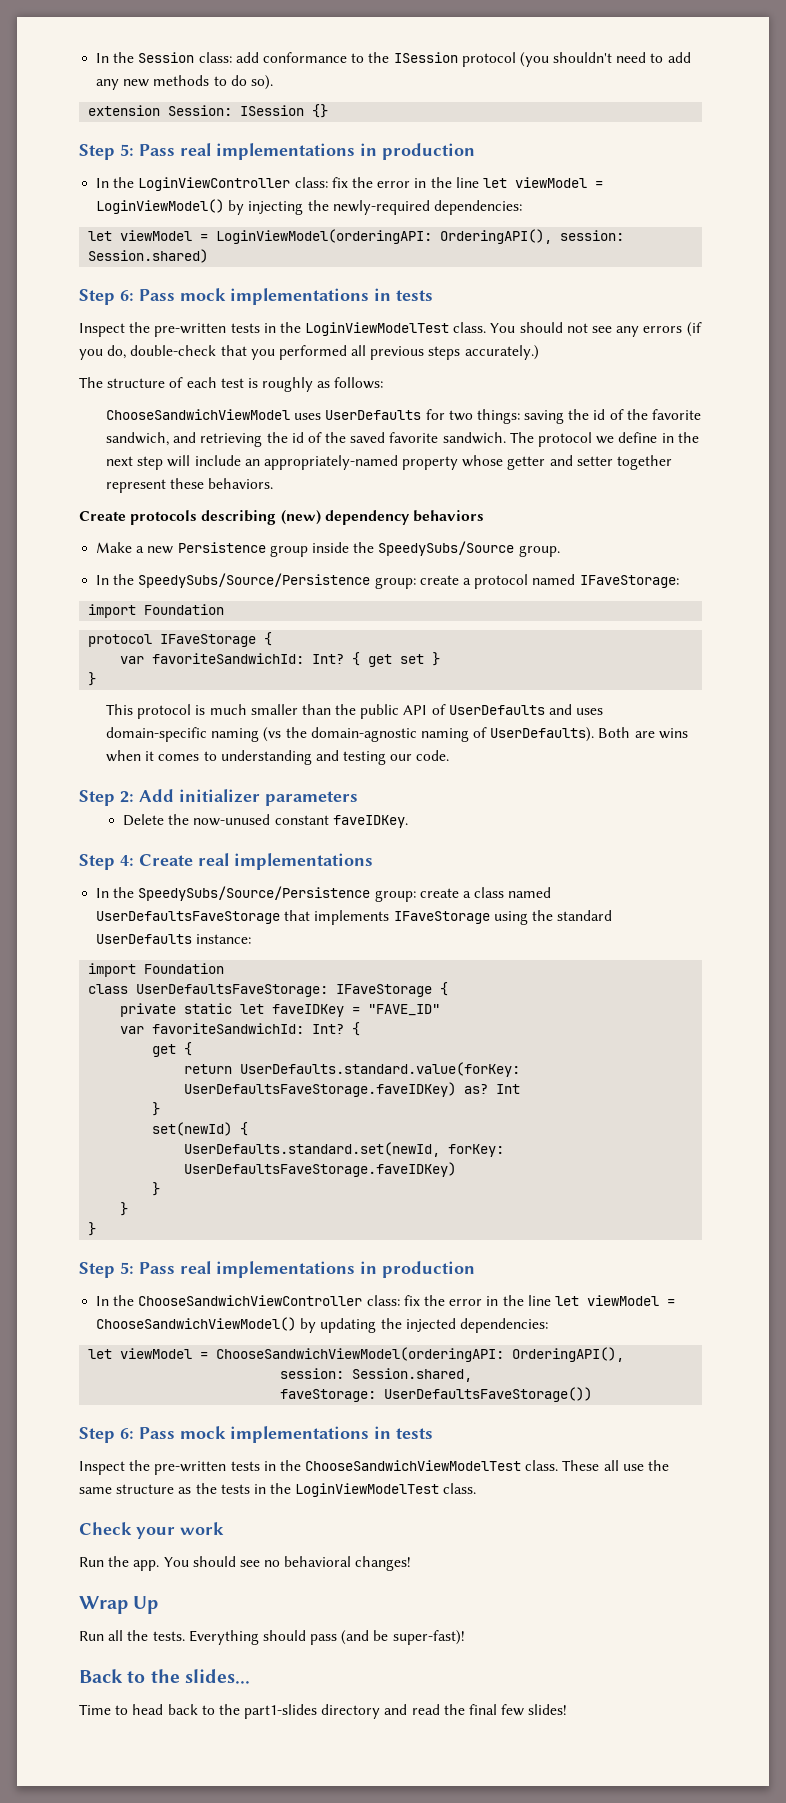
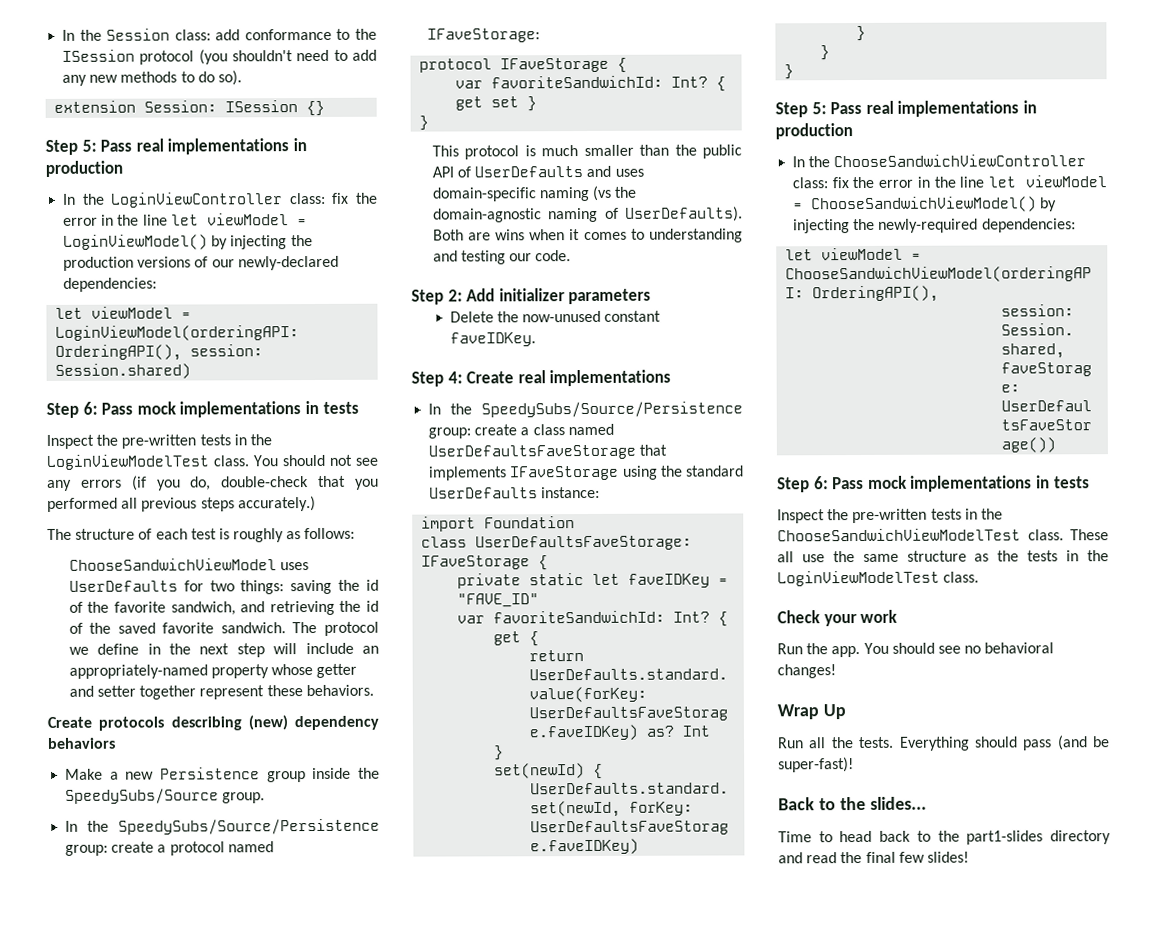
[332,200,430,215] newly-required -> [63,255,339,271] production versions of our newly-declared
[88,604,225,618] // import Foundation -> (541, 35) none
[320,1318,456,1333] updating the injected -> [793,218,979,234] injecting the newly-required

